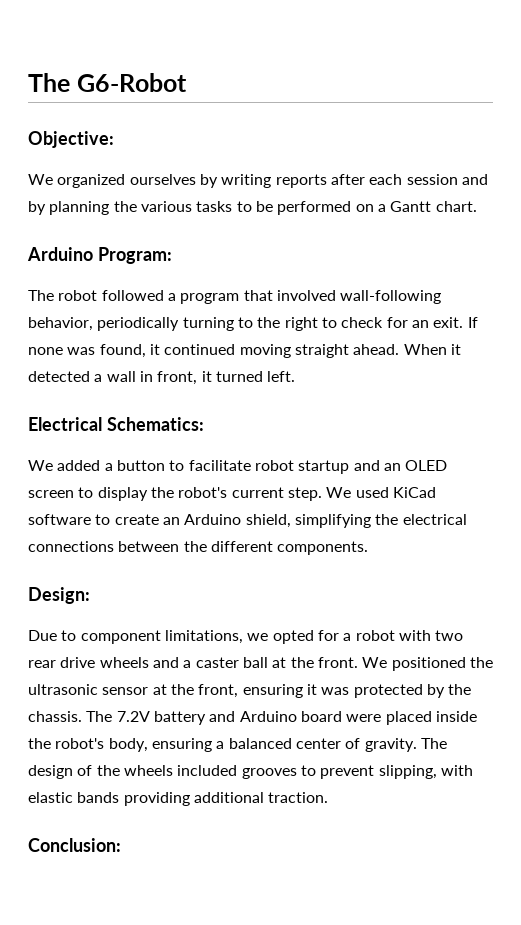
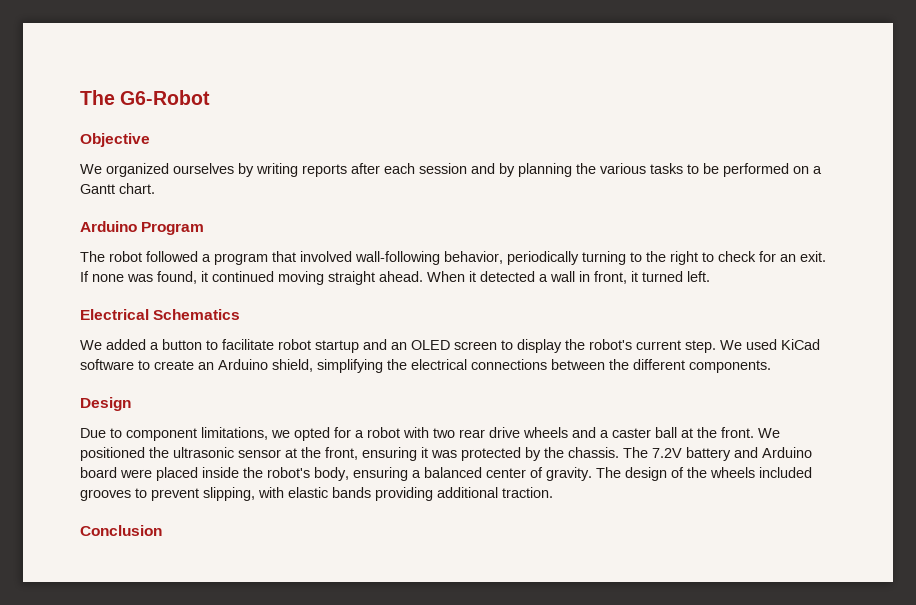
[28,131,114,148] Objective: -> [80,133,150,147] Objective
[97,247,172,264] Program: -> [141,222,205,235] Program
[106,417,204,431] Schematics: -> [153,309,241,320] Schematics
[28,587,90,604] Design: -> [80,397,131,411] Design
[28,838,121,852] Conclusion: -> [80,525,162,536] Conclusion

